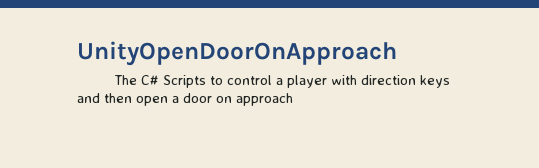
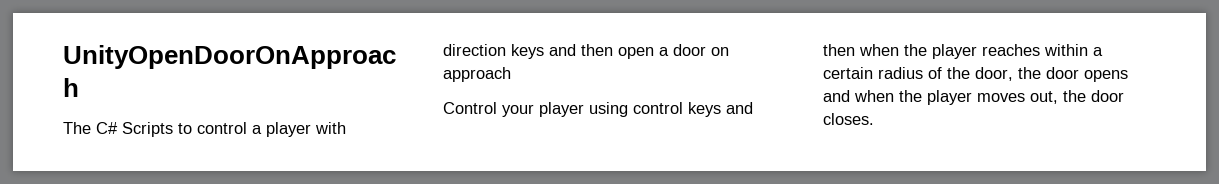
(293, 99) none -> [443,102,753,117] [823,44,1103,59] [823,67,1128,82] [823,90,1124,105] [823,113,874,125] // Control your player using control keys and then when the player reaches within a certain radius of the door, the door opens and when the player moves out, the door closes.

